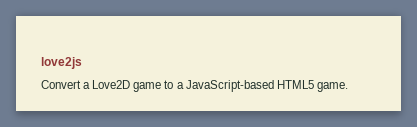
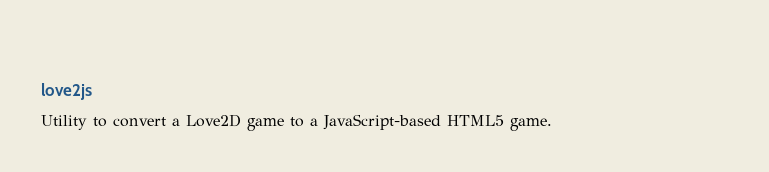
[41,80,81,89] Convert -> [41,115,166,130] Utility to convert

